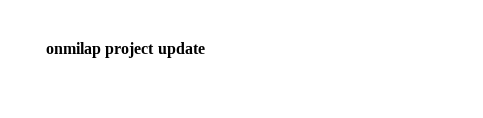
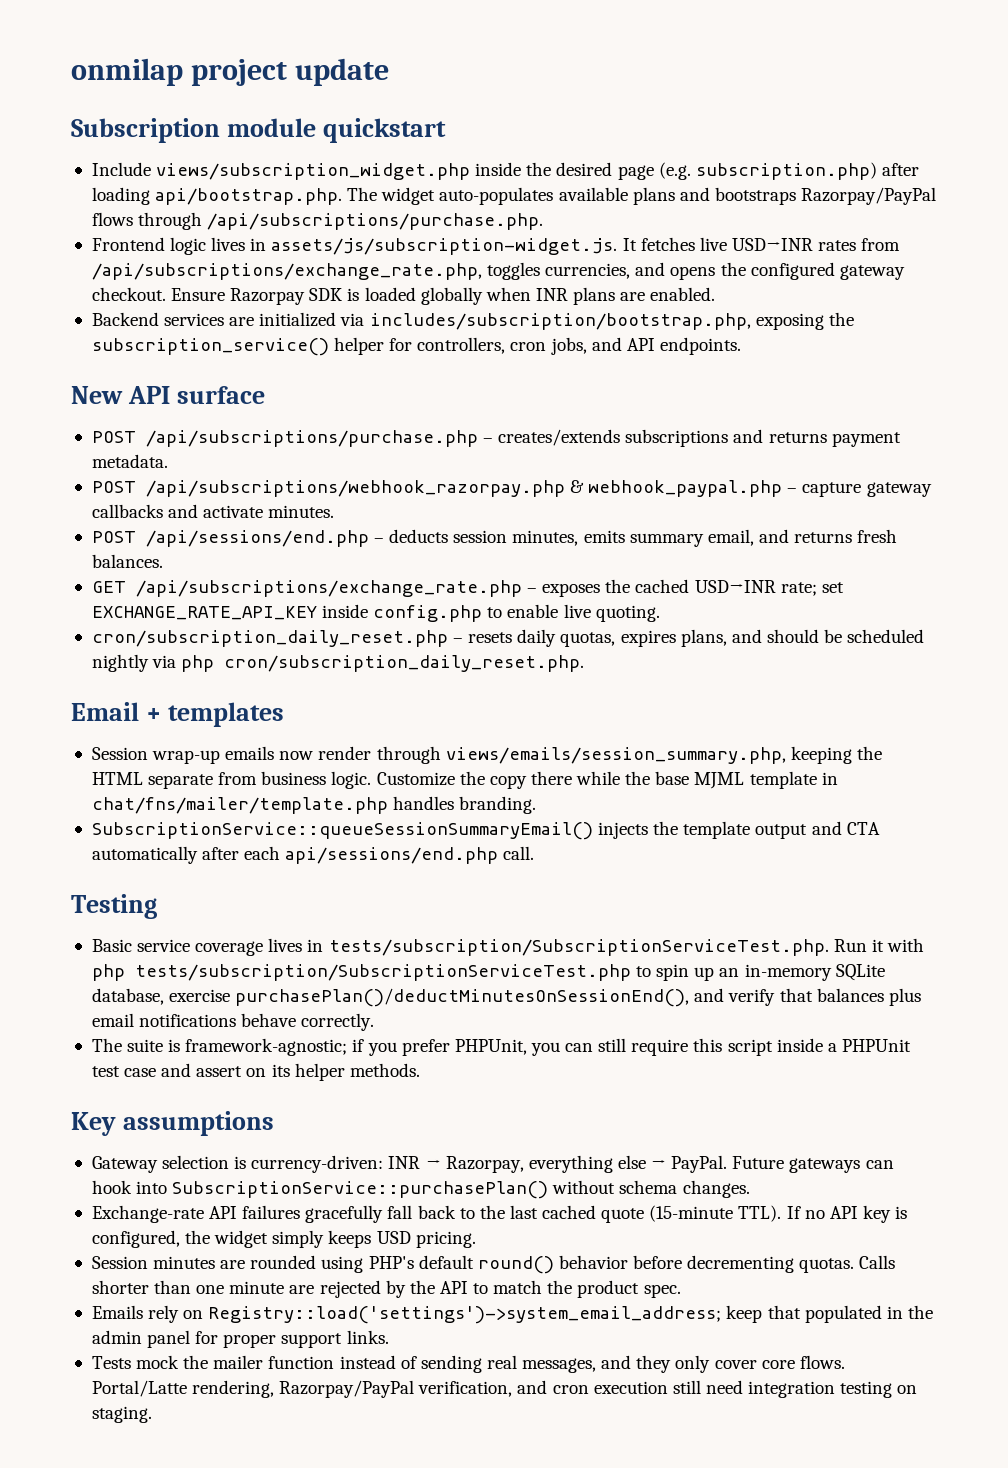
(205, 50) none -> [71,118,446,143] [91,162,919,180] [91,187,937,205] [91,212,544,230] [91,237,901,255] [91,262,905,280] [91,287,716,305] [91,312,854,330] [91,337,741,356] [71,386,265,404] [91,429,901,447] [91,454,168,468] [91,480,932,497] [91,504,335,518] [91,529,898,547] [91,554,163,568] [91,579,844,597] [91,604,660,622] [91,629,925,647] [91,654,585,672] [71,702,284,727] [91,746,882,764] [91,771,838,789] [91,796,537,814] [91,821,880,840] [91,846,535,864] [71,894,157,919] [91,938,924,956] [91,964,885,981] [91,988,921,1007] [91,1013,375,1031] [91,1038,911,1056] [91,1063,420,1081] [71,1111,274,1136] [91,1155,894,1173] [91,1180,750,1199] [91,1205,908,1223] [91,1230,476,1248] [91,1255,896,1274] [91,1280,681,1298] [91,1305,933,1324] [91,1330,389,1348] [91,1355,845,1373] [91,1380,918,1398] [91,1406,152,1423] // Subscription module quickstart // Include views/subscription_widget.php inside the desired page (e.g. subscription.php) after loading api/bootstrap.php. The widget auto-populates available plans and bootstraps Razorpay/PayPal flows through /api/subscriptions/purchase.php. // Frontend logic lives in assets/js/subscription-widget.js. It fetches live USD→INR rates from /api/subscriptions/exchange_rate.php, toggles currencies, and opens the configured gateway checkout. Ensure Razorpay SDK is loaded globally when INR plans are enabled. // Backend services are initialized via includes/subscription/bootstrap.php, exposing the subscription_service() helper for controllers, cron jobs, and API endpoints. // New API surface // POST /api/subscriptions/purchase.php – creates/extends subscriptions and returns payment metadata. // POST /api/subscriptions/webhook_razorpay.php & webhook_paypal.php – capture gateway callbacks and activate minutes. // POST /api/sessions/end.php – deducts session minutes, emits summary email, and returns fresh balances. // GET /api/subscriptions/exchange_rate.php – exposes the cached USD→INR rate; set EXCHANGE_RATE_API_KEY inside config.php to enable live quoting. // cron/subscription_daily_reset.php – resets daily quotas, expires plans, and should be scheduled nightly via php cron/subscription_daily_reset.php. // Email + templates // Session wrap-up emails now render through views/emails/session_summary.php, keeping the HTML separate from business logic. Customize the copy there while the base MJML template in chat/fns/mailer/template.php handles branding. // SubscriptionService::queueSessionSummaryEmail() injects the template output and CTA automatically after each api/sessions/end.php call. // Testing // Basic service coverage lives in tests/subscription/SubscriptionServiceTest.php. Run it with php tests/subscription/SubscriptionServiceTest.php to spin up an in-memory SQLite database, exercise purchasePlan()/deductMinutesOnSessionEnd(), and verify that balances plus email notifications behave correctly. // The suite is framework-agnostic; if you prefer PHPUnit, you can still require this script inside a PHPUnit test case and assert on its helper methods. // Key assumptions // Gateway selection is currency-driven: INR → Razorpay, everything else → PayPal. Future gateways can hook into SubscriptionService::purchasePlan() without schema changes. // Exchange-rate API failures gracefully fall back to the last cached quote (15-minute TTL). If no API key is configured, the widget simply keeps USD pricing. // Session minutes are rounded using PHP's default round() behavior before decrementing quotas. Calls shorter than one minute are rejected by the API to match the product spec. // Emails rely on Registry::load('settings')->system_email_address; keep that populated in the admin panel for proper support links. // Tests mock the mailer function instead of sending real messages, and they only cover core flows. Portal/Latte rendering, Razorpay/PayPal verification, and cron execution still need integration testing on staging.

